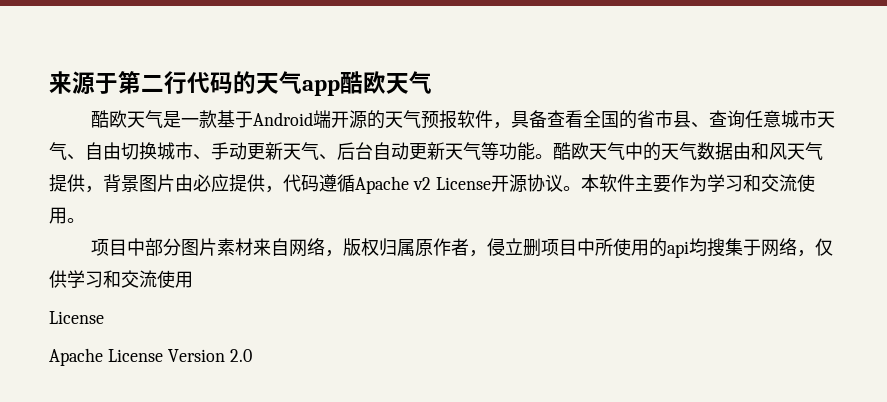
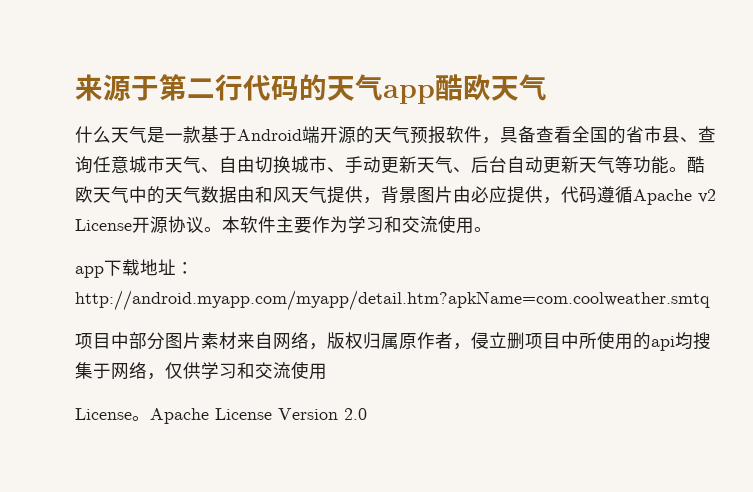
[91,110,128,128] 酷欧 -> [75,126,111,143] 什么
(85, 220) none -> [75,259,194,278] [75,290,710,311] // app下载地址：http://android.myapp.com/myapp/detail.htm?apkName=com.coolweather.smtq
(104, 317) // -> [132,416,150,421] 。

